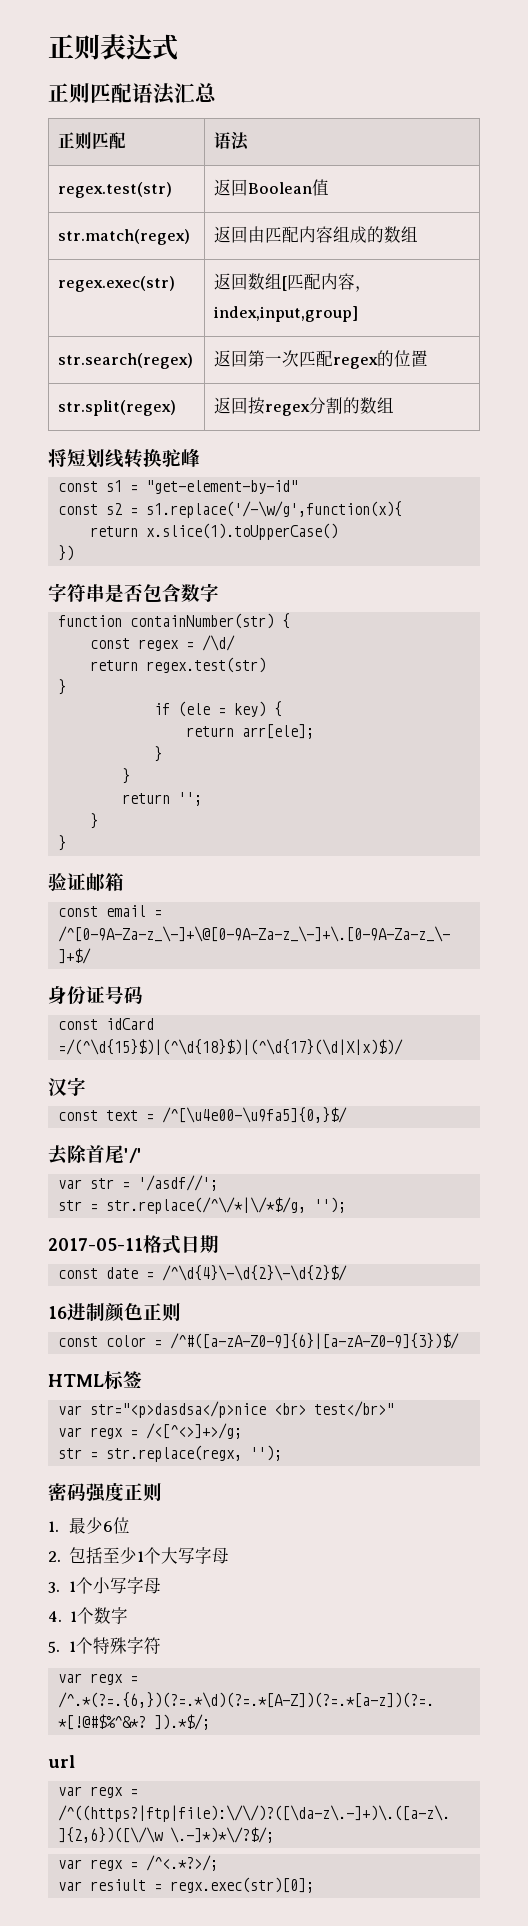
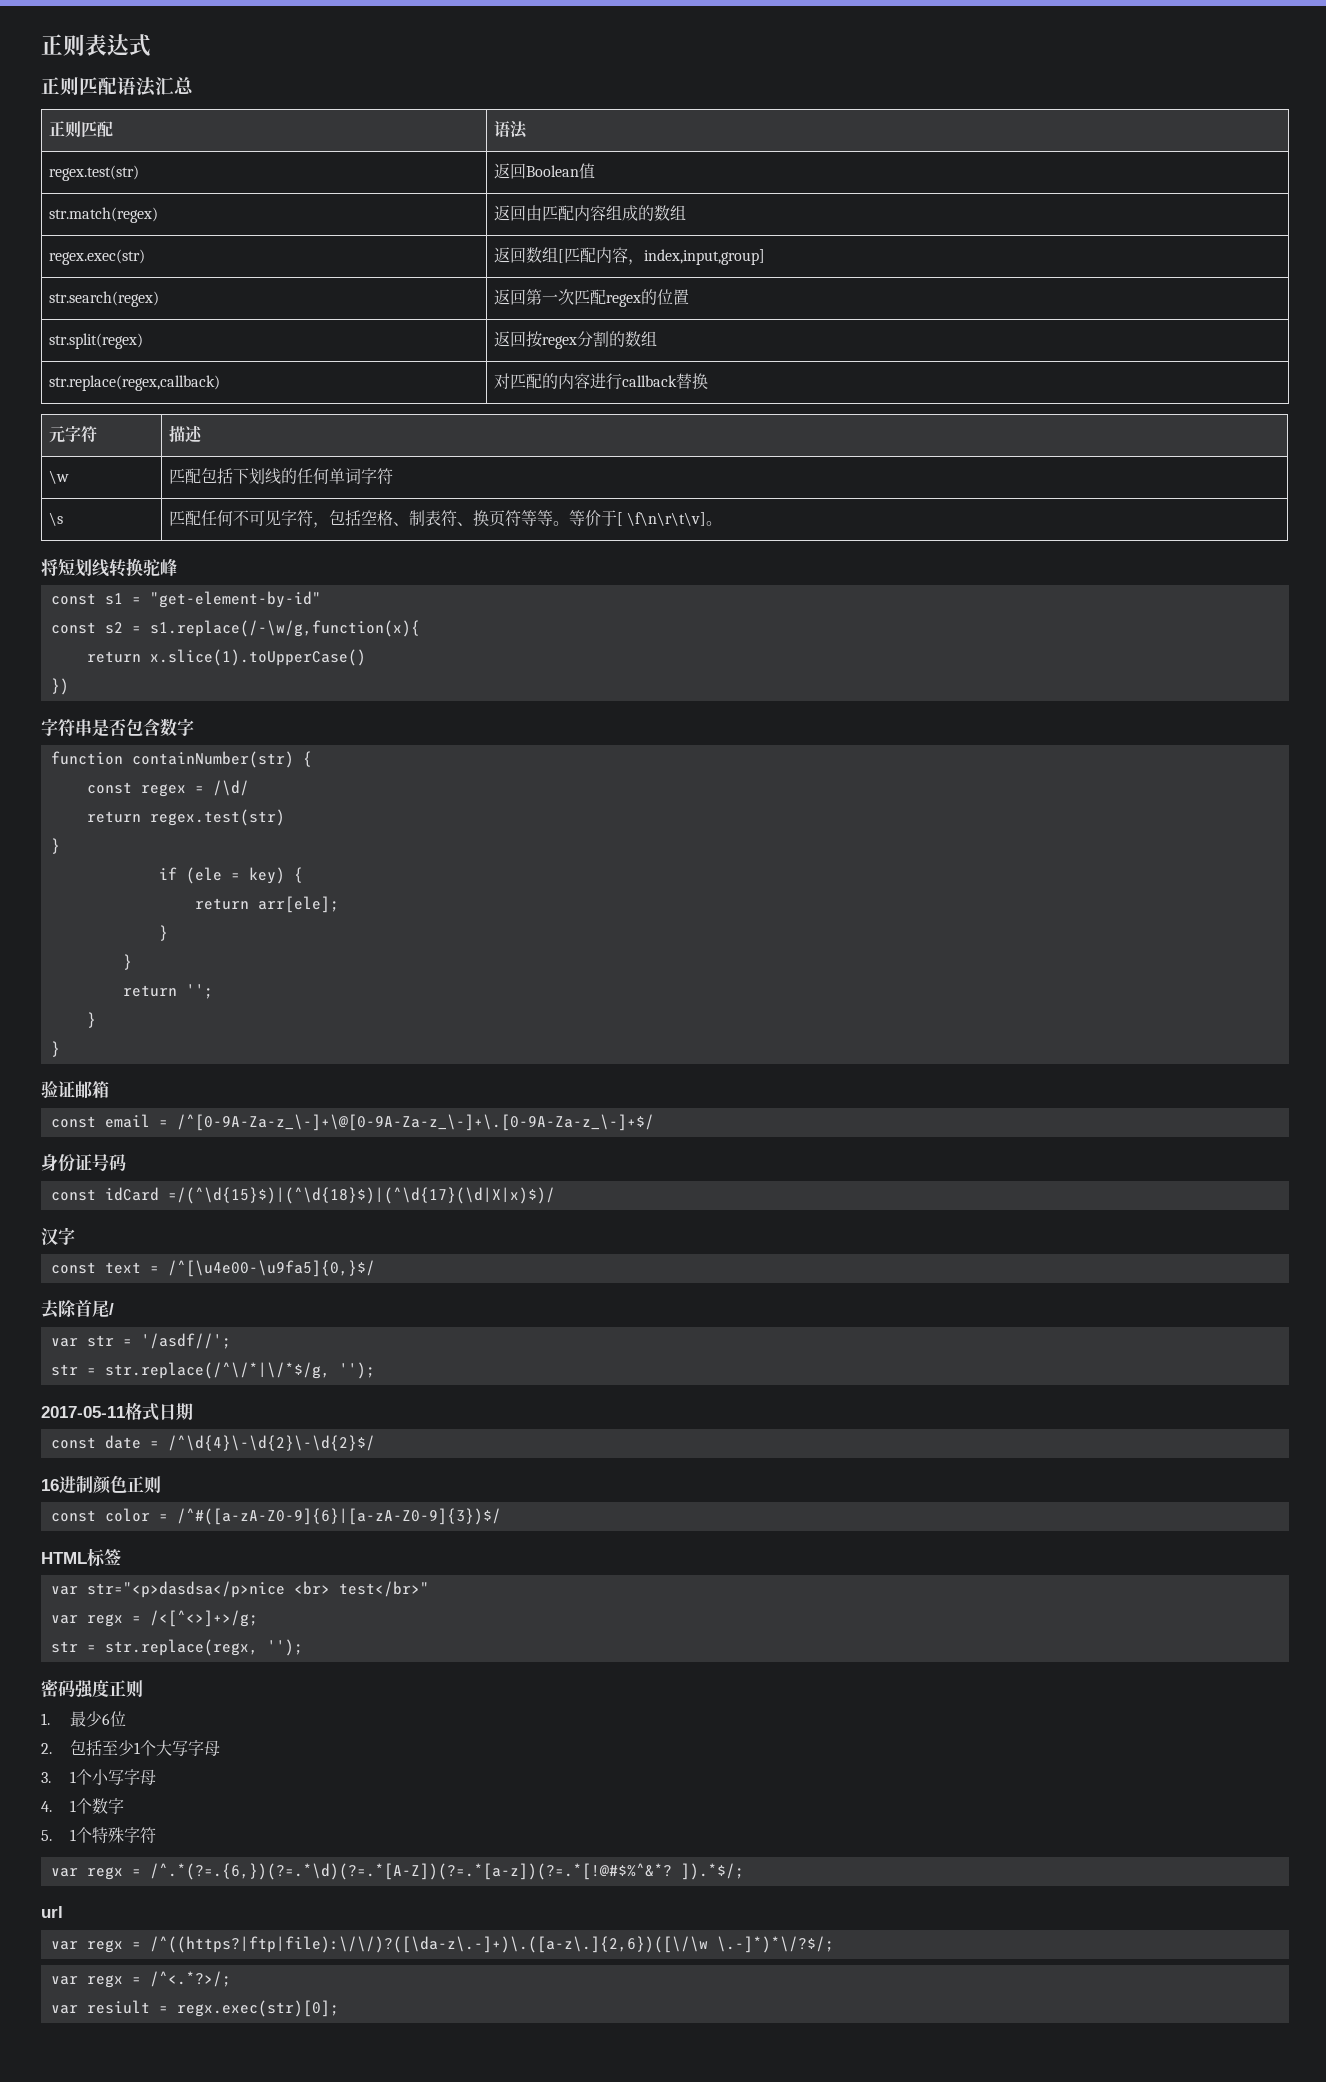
(395, 405) none -> [48,375,220,391] [493,373,708,390] [48,426,97,443] [168,425,202,443] [48,470,69,484] [168,468,393,485] [48,512,63,526] [168,510,723,528] // str.replace(regex,callback) | 对匹配的内容进行callback替换 // 元字符 | 描述 // \w | 匹配包括下划线的任何单词字符 // \s | 匹配任何不可见字符，包括空格、制表符、换页符等等。等价于[ \f\n\r\t\v]。
[145,501,402,518] s1.replace('/-\w/g',function(x){ -> [149,620,420,637] s1.replace(/-\w/g,function(x){
[124,1148,142,1163] '/' -> [109,1303,114,1315] /

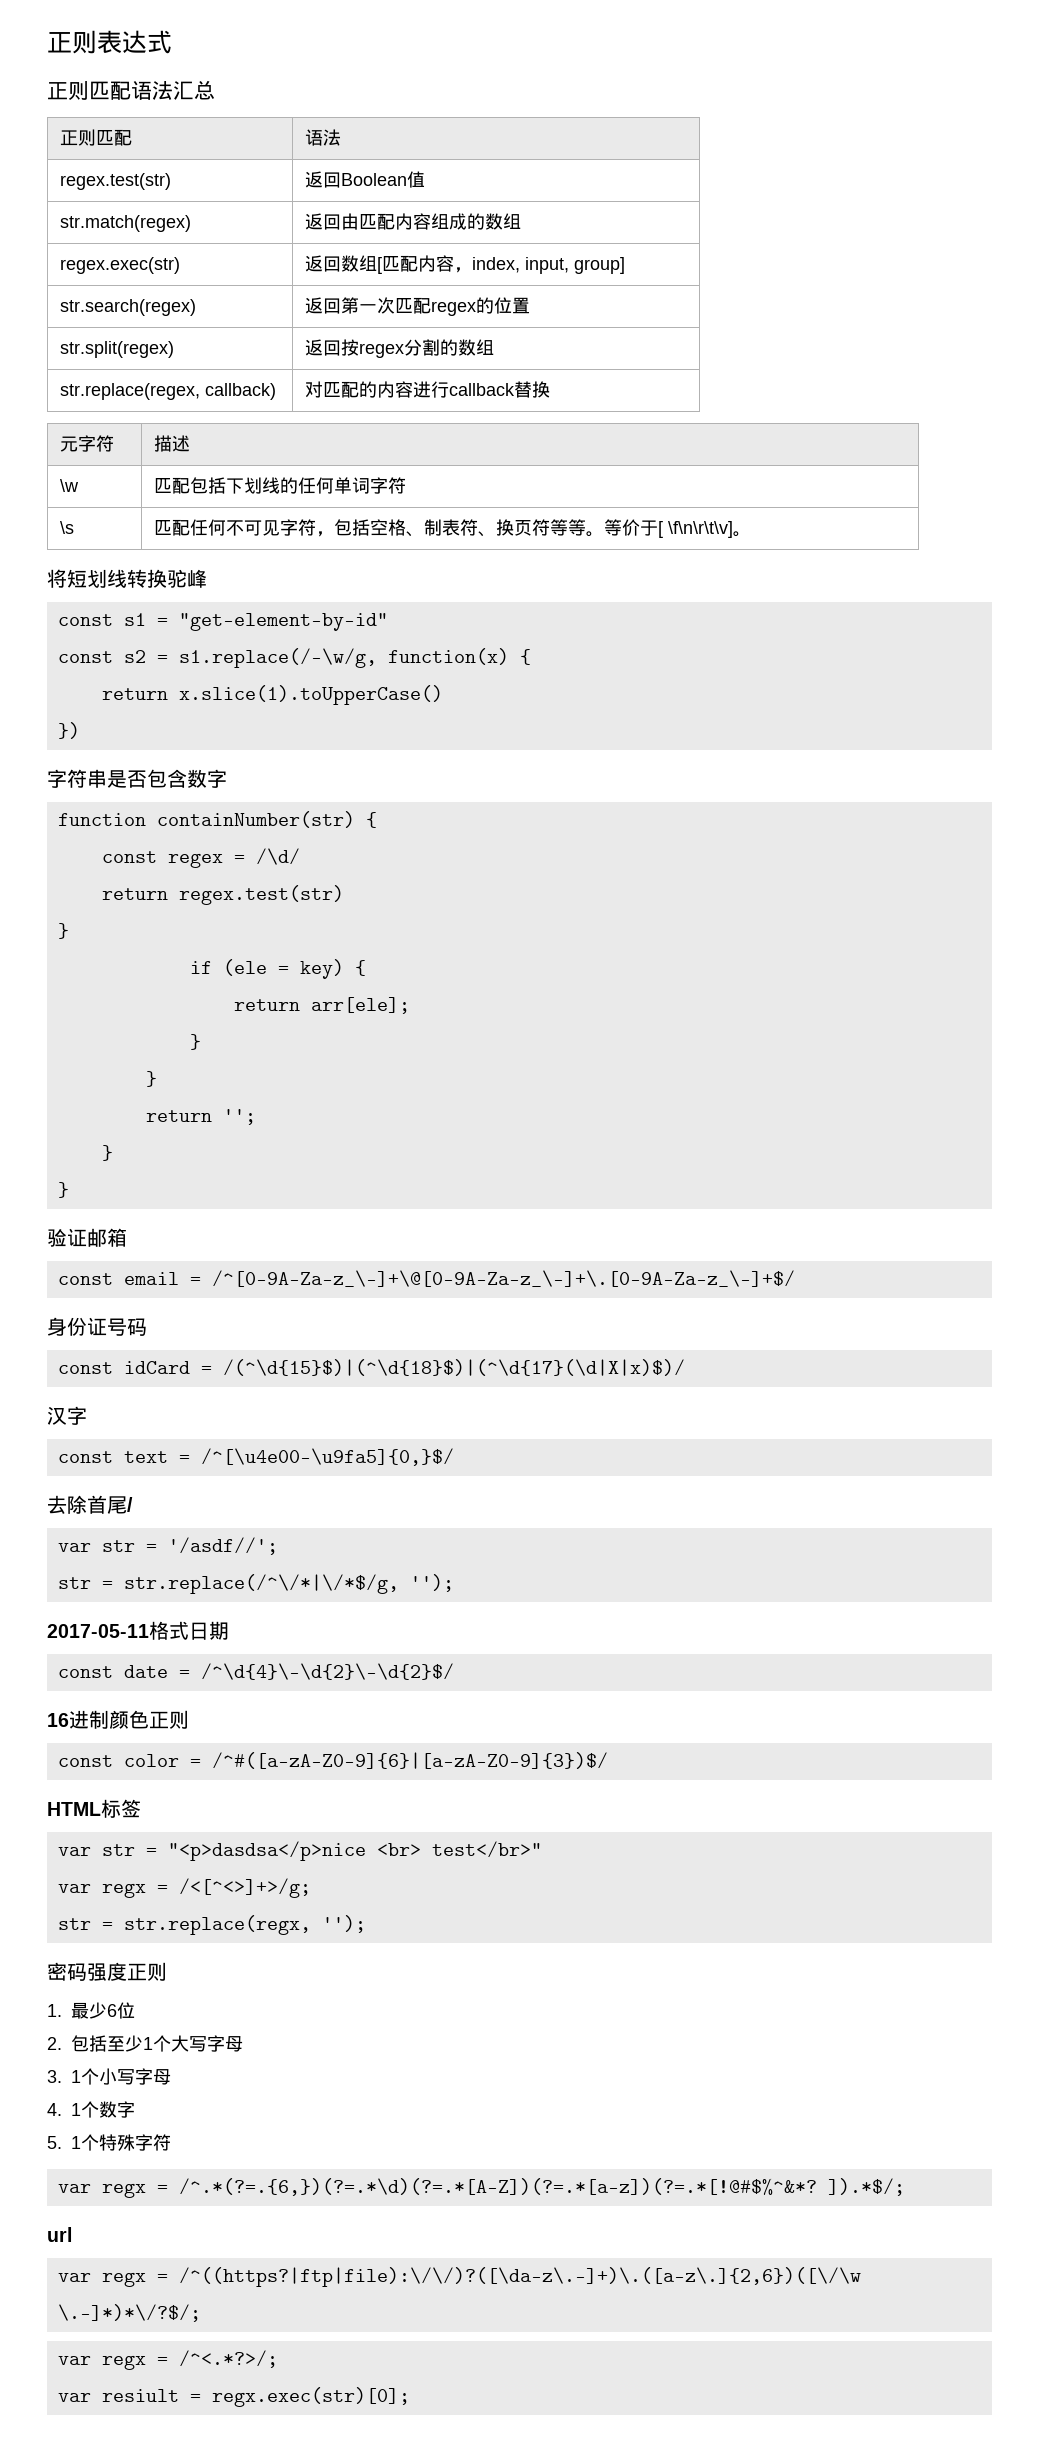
[643,249,765,265] index,input,group] -> [472,257,626,274] index, input, group]
[48,375,220,391] str.replace(regex,callback) -> [60,383,277,400] str.replace(regex, callback)
[149,620,420,637] s1.replace(/-\w/g,function(x){ -> [178,648,531,668] s1.replace(/-\w/g, function(x) {
[167,1187,555,1204] =/(^\d{15}$)|(^\d{18}$)|(^\d{17}(\d|X|x)$)/ -> [200,1359,685,1376] = /(^\d{15}$)|(^\d{18}$)|(^\d{17}(\d|X|x)$)/
[86,1581,285,1598] str="<p>dasdsa</p>nice -> [101,1841,366,1861] str = "<p>dasdsa</p>nice

